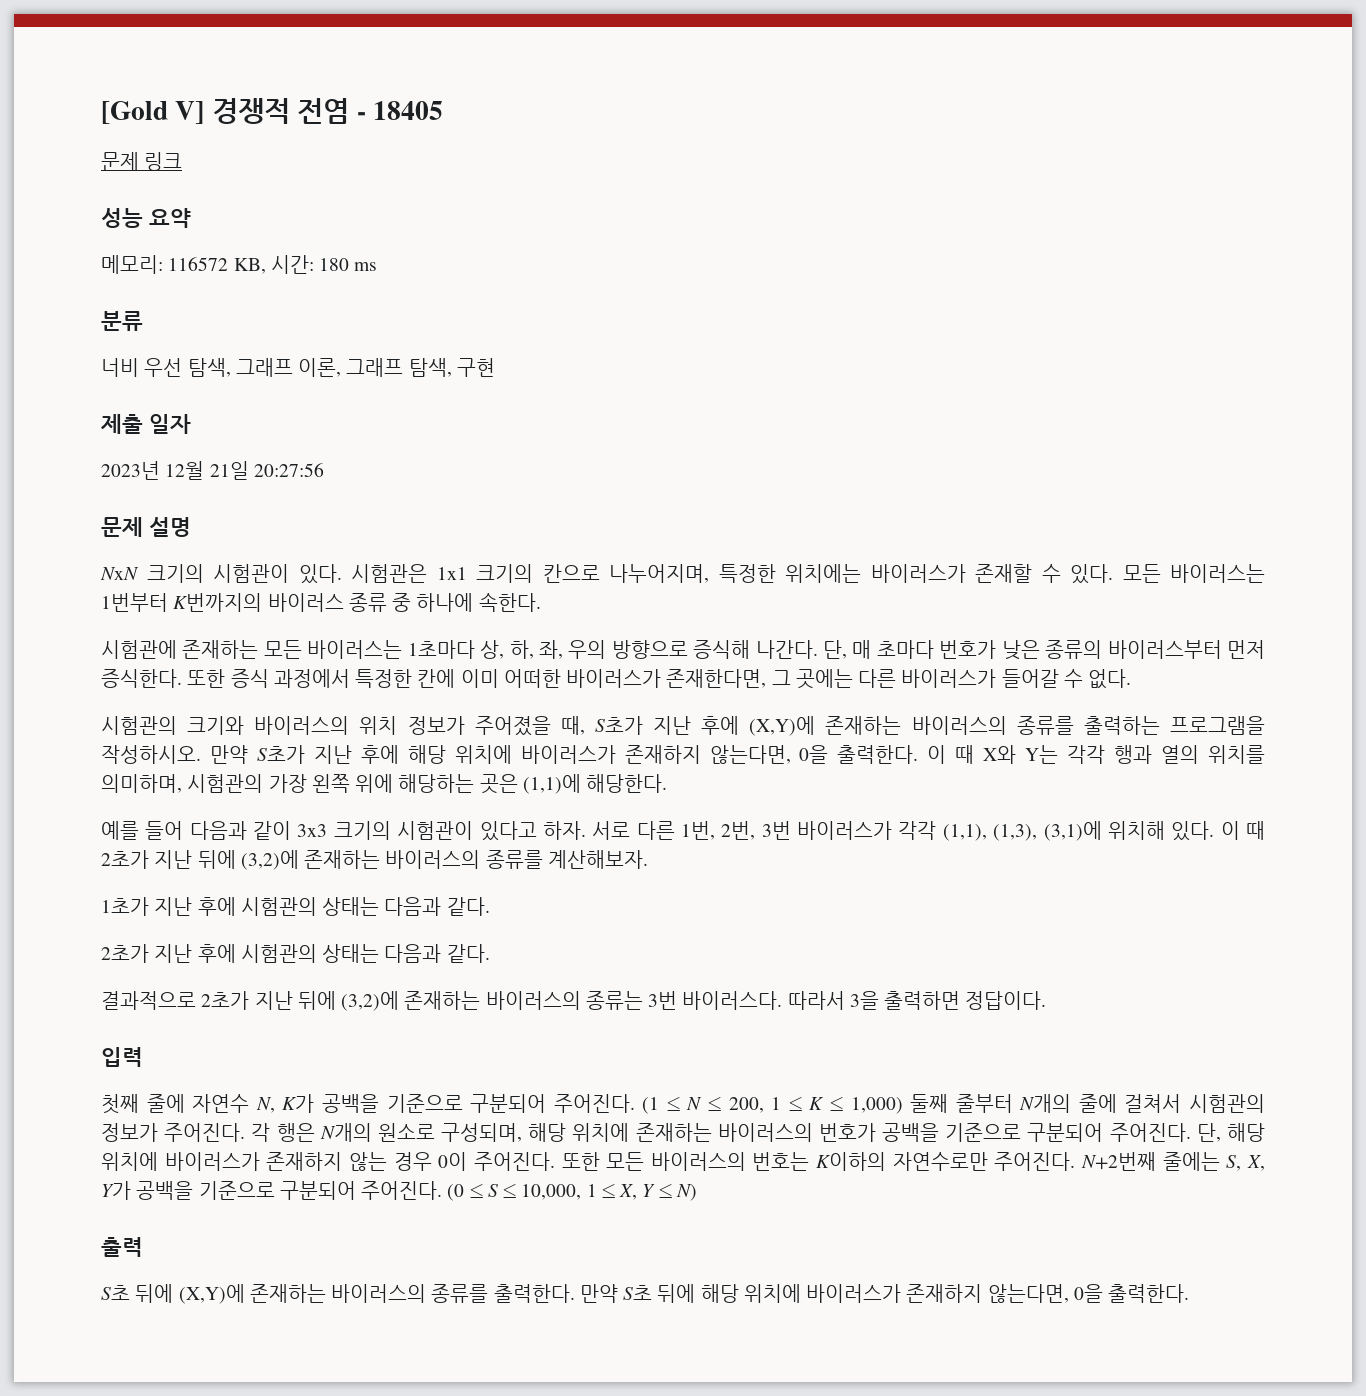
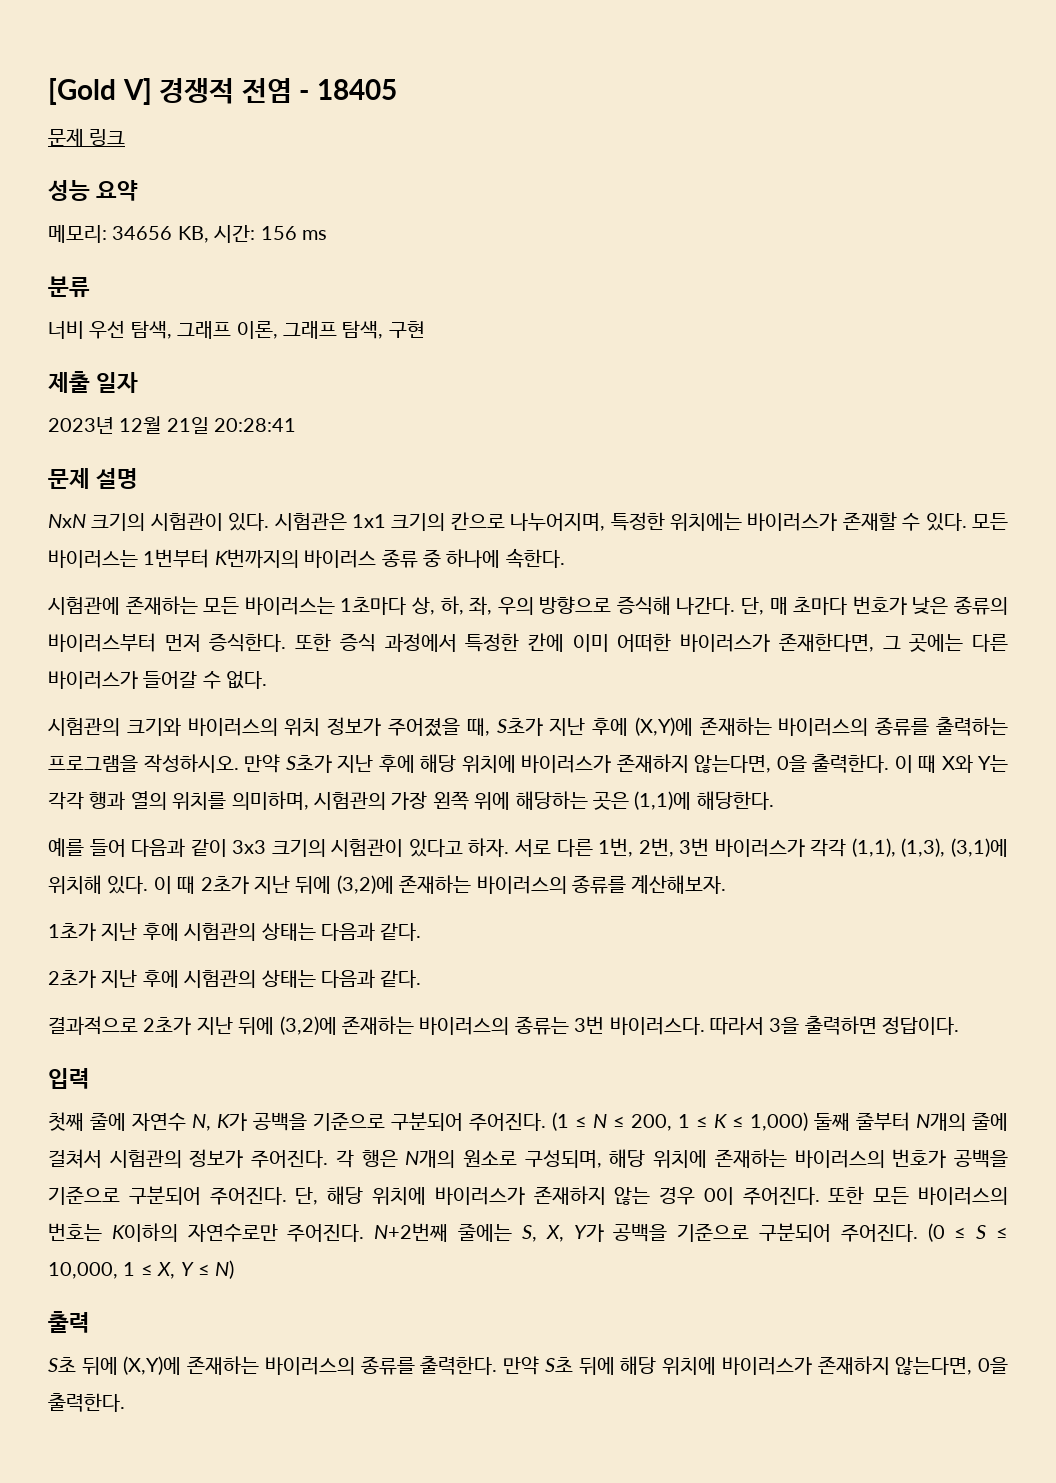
[168,257,229,271] 116572 -> [112,226,173,240] 34656
[319,258,350,271] 180 -> [260,226,297,240] 156
[253,463,324,477] 20:27:56 -> [214,418,297,432] 20:28:41

